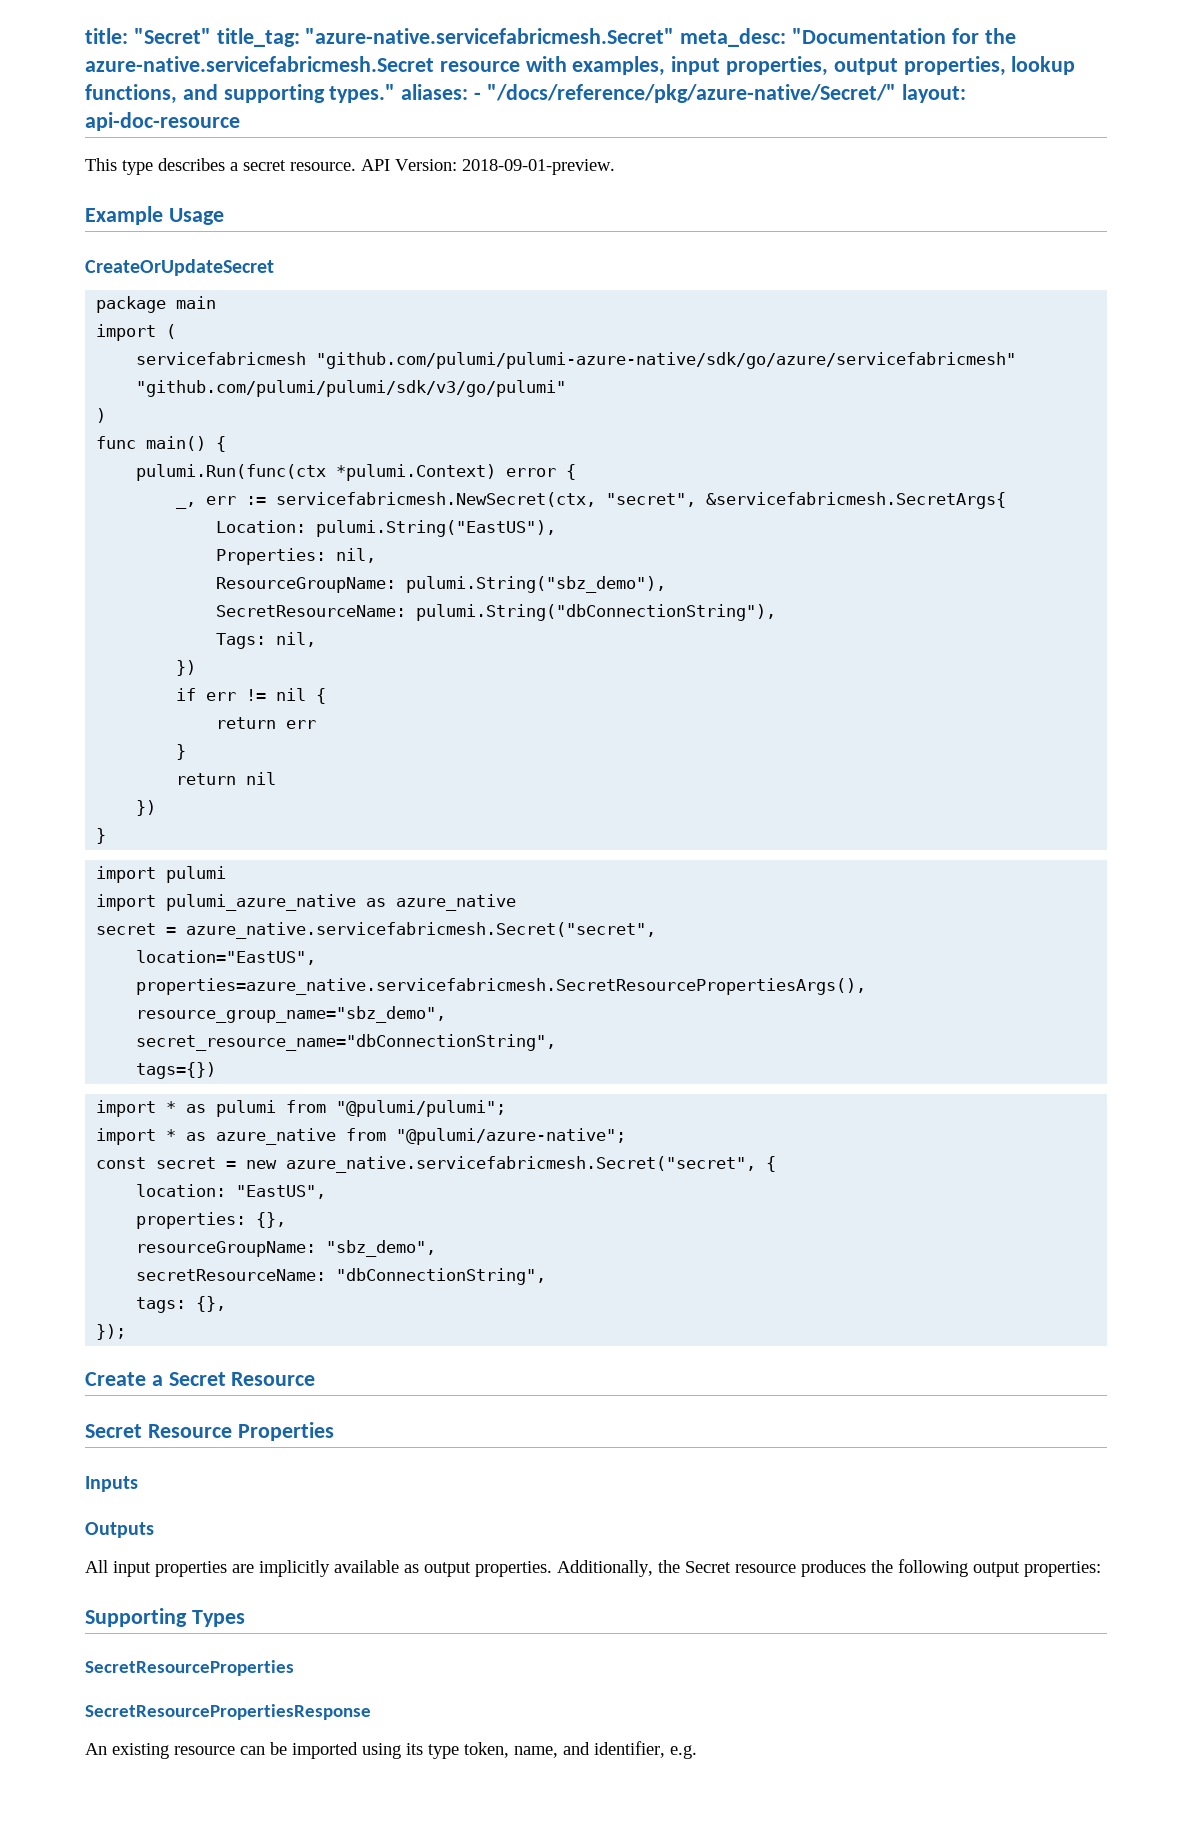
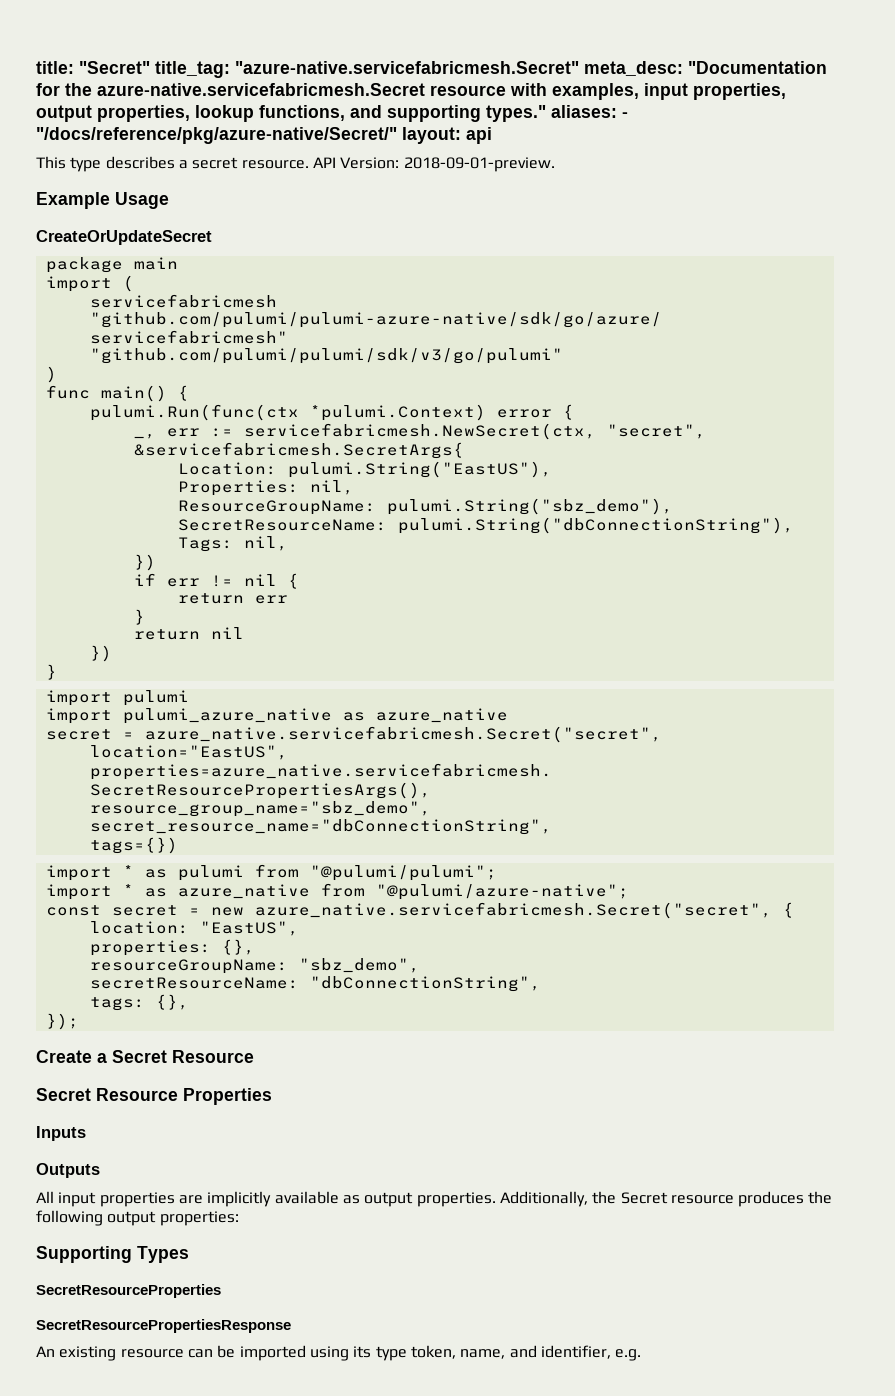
[85,112,240,131] api-doc-resource -> [466,127,492,144] api

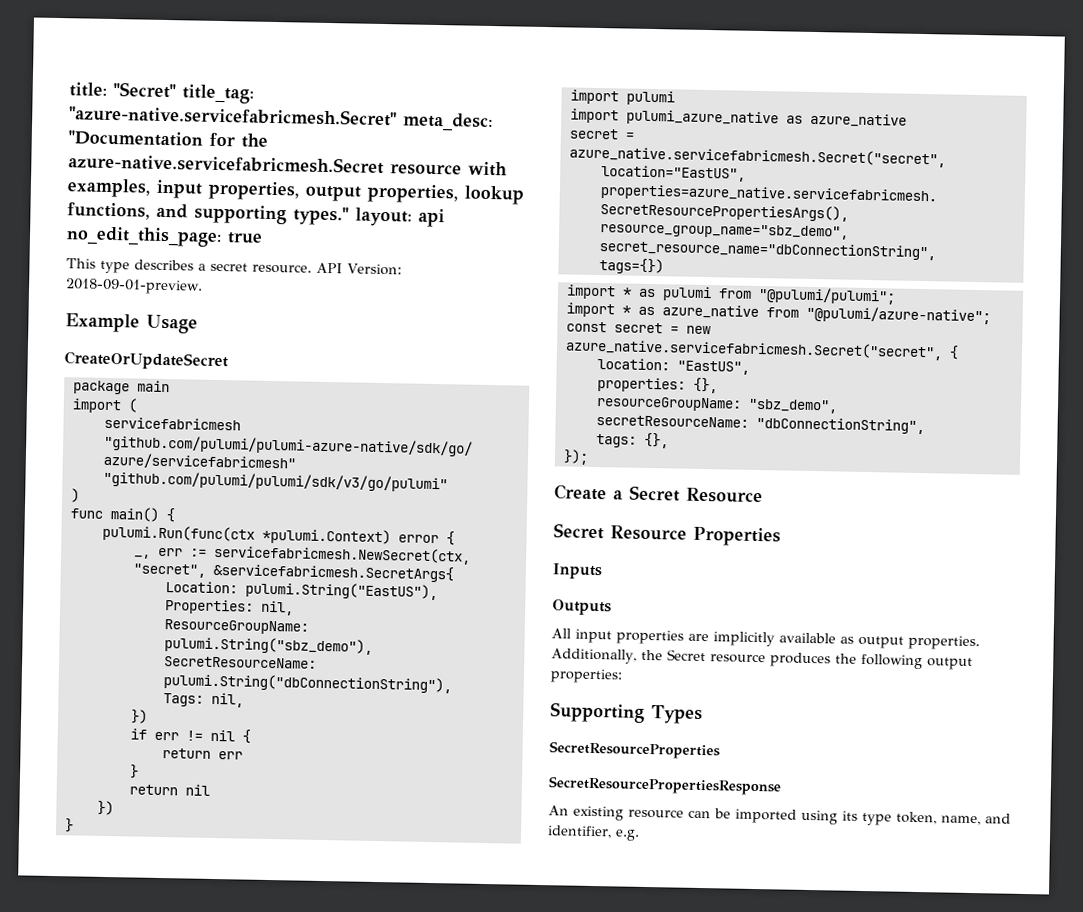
[551,105,628,118] [36,127,397,144] aliases: - "/docs/reference/pkg/azure-native/Secret/" -> (349, 216) none
(492, 135) none -> [66,226,263,248] no_edit_this_page: true

